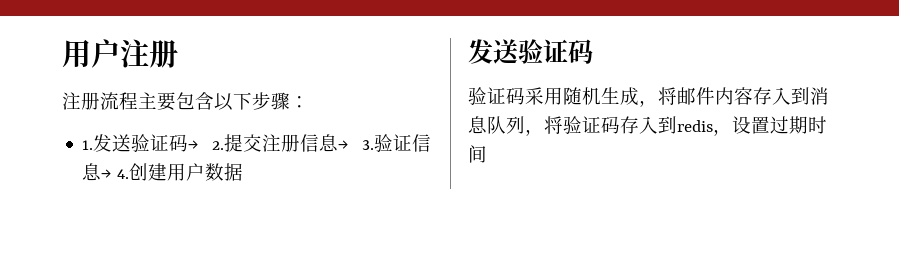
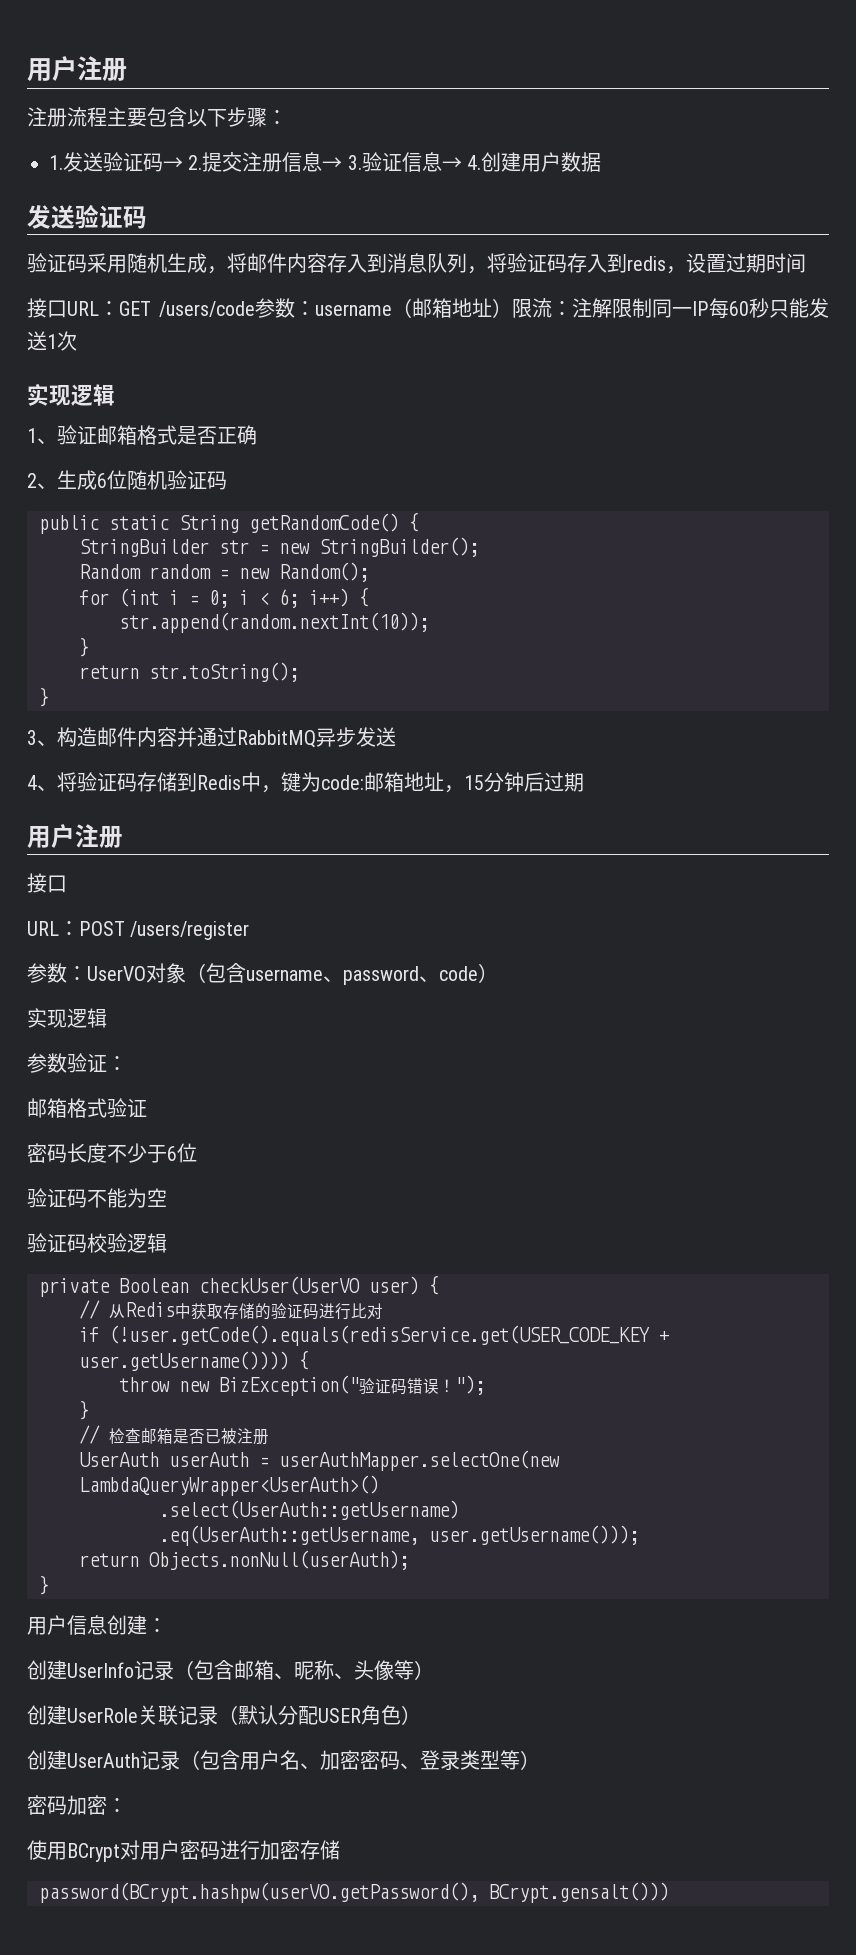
(487, 154) none -> [27,298,829,319] [27,331,77,351] [27,383,115,406] [27,425,257,445] [27,470,227,490] [39,512,419,534] [79,537,479,557] [79,562,369,582] [79,587,369,608] [119,612,429,633] [79,637,89,657] [79,662,299,682] [39,687,49,707] [27,727,396,748] [27,772,584,793] [27,824,123,848] [27,873,67,893] [27,921,250,940] [27,963,498,985] [27,1008,107,1028] [27,1053,127,1073] [27,1098,147,1118] [27,1143,197,1163] [27,1188,167,1208] [27,1233,167,1253] [39,1275,439,1297] [79,1300,383,1320] [79,1325,669,1346] [79,1350,309,1371] [119,1375,485,1396] [79,1400,89,1420] [79,1425,269,1445] [79,1450,560,1471] [79,1475,379,1496] [159,1500,459,1520] [159,1525,639,1546] [79,1550,409,1570] [39,1575,49,1595] [27,1615,167,1635] [27,1660,434,1680] [27,1705,421,1726] [27,1750,540,1770] [27,1795,127,1815] [27,1840,340,1862] [39,1882,669,1903] // 接口URL：GET /users/code参数：username（邮箱地址）限流：注解限制同一IP每60秒只能发送1次 // 实现逻辑 // 1、验证邮箱格式是否正确 // 2、生成6位随机验证码 // public static String getRandomCode() { // StringBuilder str = new StringBuilder(); // Random random = new Random(); // for (int i = 0; i < 6; i++) { // str.append(random.nextInt(10)); // } // return str.toString(); // } // 3、构造邮件内容并通过RabbitMQ异步发送 // 4、将验证码存储到Redis中，键为code:邮箱地址，15分钟后过期 // 用户注册 // 接口 // URL：POST /users/register // 参数：UserVO对象（包含username、password、code） // 实现逻辑 // 参数验证： // 邮箱格式验证 // 密码长度不少于6位 // 验证码不能为空 // 验证码校验逻辑 // private Boolean checkUser(UserVO user) { // // 从Redis中获取存储的验证码进行比对 // if (!user.getCode().equals(redisService.get(USER_CODE_KEY + user.getUsername()))) { // throw new BizException("验证码错误！"); // } // // 检查邮箱是否已被注册 // UserAuth userAuth = userAuthMapper.selectOne(new LambdaQueryWrapper<UserAuth>() // .select(UserAuth::getUsername) // .eq(UserAuth::getUsername, user.getUsername())); // return Objects.nonNull(userAuth); // } // 用户信息创建： // 创建UserInfo记录（包含邮箱、昵称、头像等） // 创建UserRole关联记录（默认分配USER角色） // 创建UserAuth记录（包含用户名、加密密码、登录类型等） // 密码加密： // 使用BCrypt对用户密码进行加密存储 // password(BCrypt.hashpw(userVO.getPassword(), BCrypt.gensalt()))

